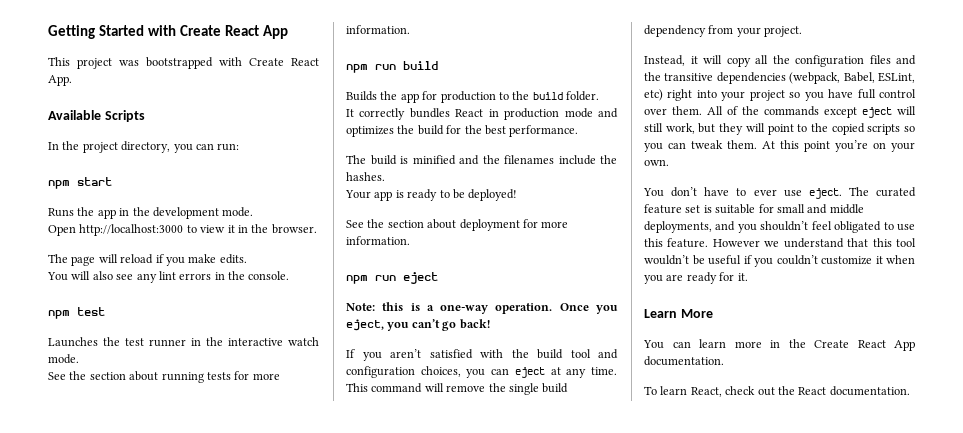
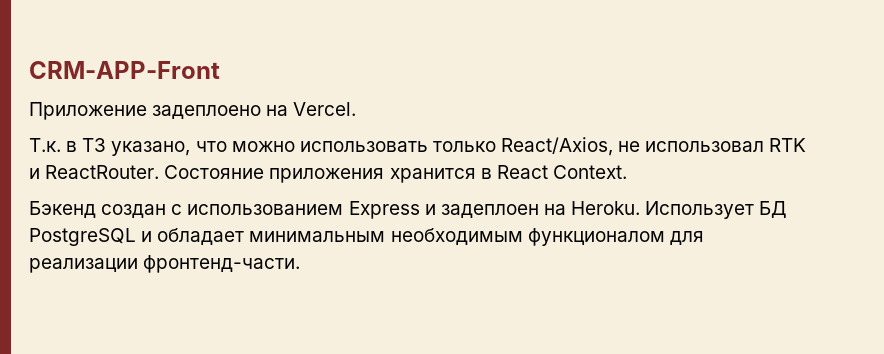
[48,25,288,39] [48,57,319,69] [48,75,72,86] [48,110,145,122] [48,141,240,153] [48,177,112,189] [48,207,254,219] [48,224,317,236] [48,254,247,266] [47,271,290,283] [48,307,105,319] [48,337,319,347] [48,354,79,364] [48,371,280,383] [346,25,410,34] [346,61,438,73] [346,91,599,103] [346,108,618,120] [346,125,579,137] [346,155,617,165] [346,172,385,181] [345,189,518,201] [346,219,569,231] [346,236,410,245] [346,272,438,284] [346,302,618,314] [346,319,490,331] [346,349,618,361] [346,366,617,378] [346,383,569,395] [644,25,803,37] [644,55,916,67] [644,72,915,84] [644,89,916,101] [644,106,916,118] [644,123,915,135] [644,140,915,152] [644,159,669,166] [643,187,916,199] [644,204,864,214] [644,221,915,233] [644,238,916,248] [644,255,915,267] [644,272,748,284] [644,309,713,318] [643,339,915,351] [644,356,724,366] [644,386,910,397] Getting Started with Create React App // This project was bootstrapped with Create React App. // Available Scripts // In the project directory, you can run: // npm start // Runs the app in the development mode. // Open http://localhost:3000 to view it in the browser. // The page will reload if you make edits. // You will also see any lint errors in the console. // npm test // Launches the test runner in the interactive watch mode. // See the section about running tests for more information. // npm run build // Builds the app for production to the build folder. // It correctly bundles React in production mode and optimizes the build for the best performance. // The build is minified and the filenames include the hashes. // Your app is ready to be deployed! // See the section about deployment for more information. // npm run eject // Note: this is a one-way operation. Once you eject, you can’t go back! // If you aren’t satisfied with the build tool and configuration choices, you can eject at any time. This command will remove the single build dependency from your project. // Instead, it will copy all the configuration files and the transitive dependencies (webpack, Babel, ESLint, etc) right into your project so you have full control over them. All of the commands except eject will still work, but they will point to the copied scripts so you can tweak them. At this point you’re on your own. // You don’t have to ever use eject. The curated feature set is suitable for small and middle deployments, and you shouldn’t feel obligated to use this feature. However we understand that this tool wouldn’t be useful if you couldn’t customize it when you are ready for it. // Learn More // You can learn more in the Create React App documentation. // To learn React, check out the React documentation. -> [29,61,220,79] [29,102,357,120] [29,137,807,156] [29,165,627,183] [29,201,788,219] [29,228,704,246] [29,255,301,273] CRM-APP-Front // Приложение задеплоено на Vercel. // Т.к. в ТЗ указано, что можно использовать только React/Axios, не использовал RTK и ReactRouter. Состояние приложения хранится в React Context. // Бэкенд создан с использованием Express и задеплоен на Heroku. Использует БД PostgreSQL и обладает минимальным необходимым функционалом для реализации фронтенд-части.

